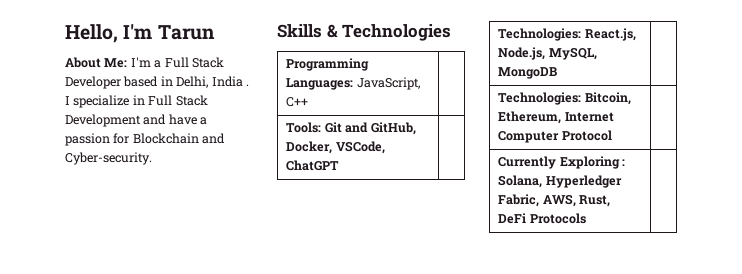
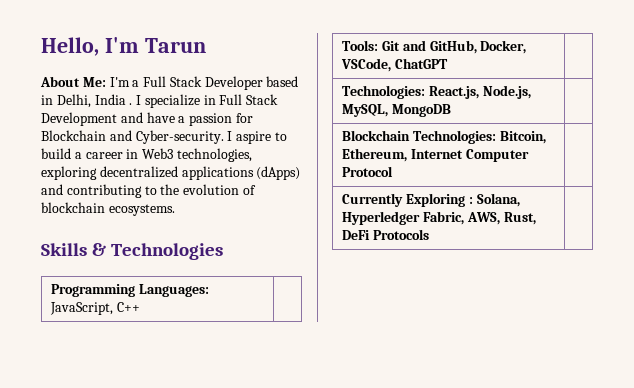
(152, 158) none -> [227,131,287,144] [41,148,252,162] [41,166,301,180] [41,184,256,198] [41,202,175,216] I aspire to build a career in Web3 technologies, exploring decentralized applications (dApps) and contributing to the evolution of blockchain ecosystems.
(558, 73) none -> [342,130,411,141] Blockchain

